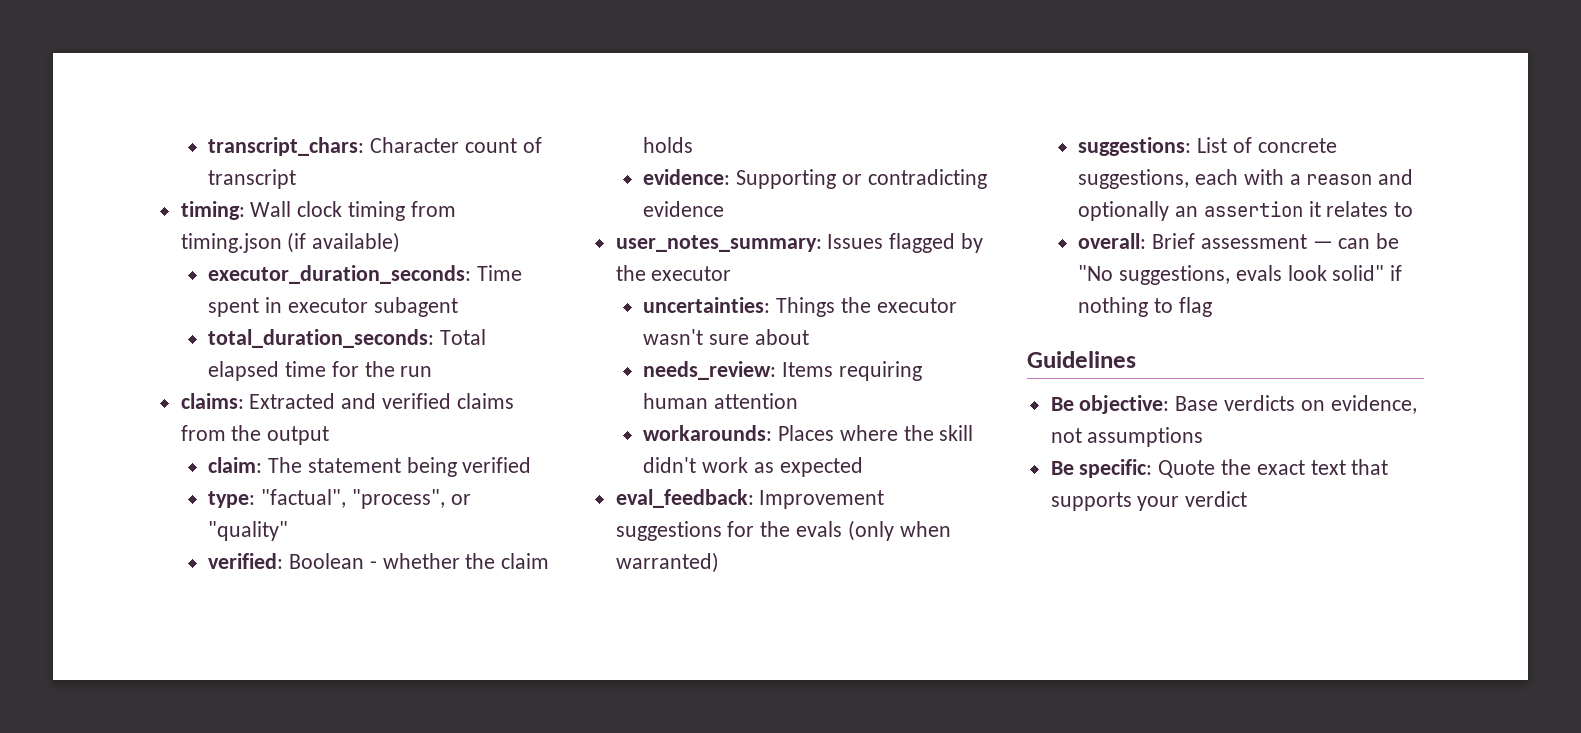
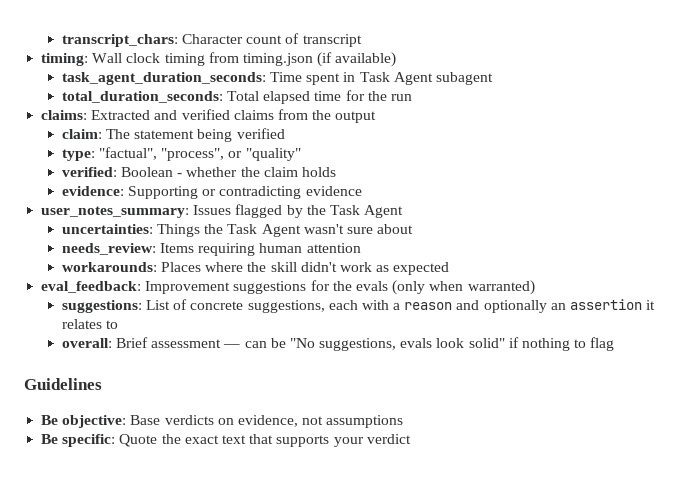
[208,265,472,284] executor_duration_seconds: -> [61,72,266,85] task_agent_duration_seconds:
[287,298,368,313] executor -> [359,72,433,85] Task Agent
[651,266,732,281] executor -> [329,205,404,218] Task Agent
[876,298,957,313] executor -> [227,224,301,237] Task Agent

